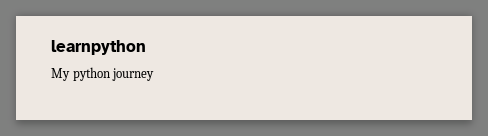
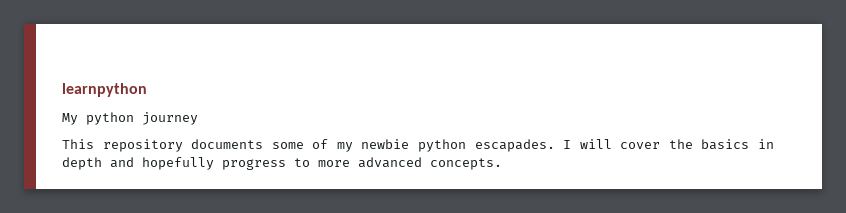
(155, 74) none -> [62,139,774,152] [62,157,502,170] // This repository documents some of my newbie python escapades. I will cover the basics in depth and hopefully progress to more advanced concepts.

